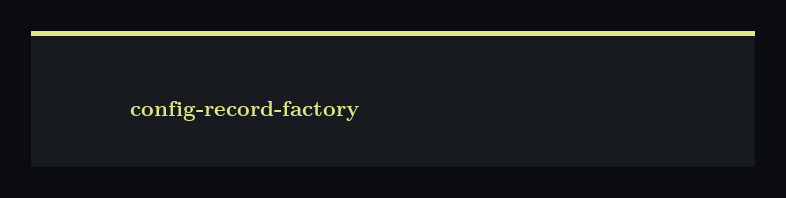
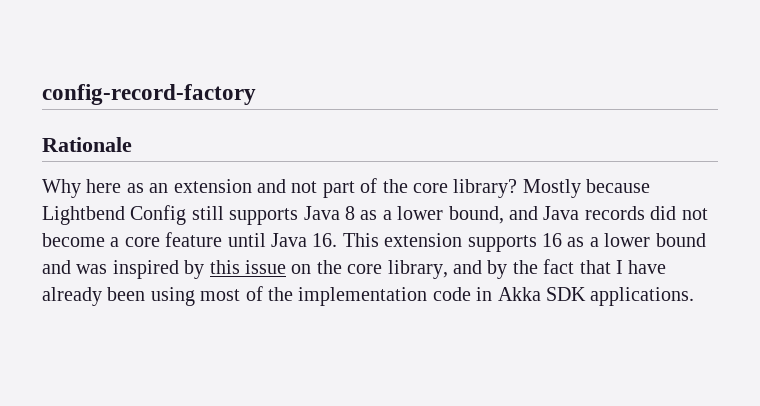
(359, 111) none -> [42,137,132,152] [42,178,651,198] [42,205,708,225] [42,232,706,252] [42,259,667,279] [42,286,695,306] // Rationale // Why here as an extension and not part of the core library? Mostly because Lightbend Config still supports Java 8 as a lower bound, and Java records did not become a core feature until Java 16. This extension supports 16 as a lower bound and was inspired by this issue on the core library, and by the fact that I have already been using most of the implementation code in Akka SDK applications.

